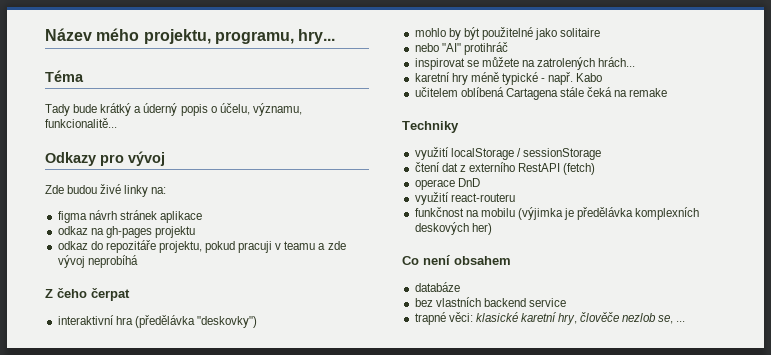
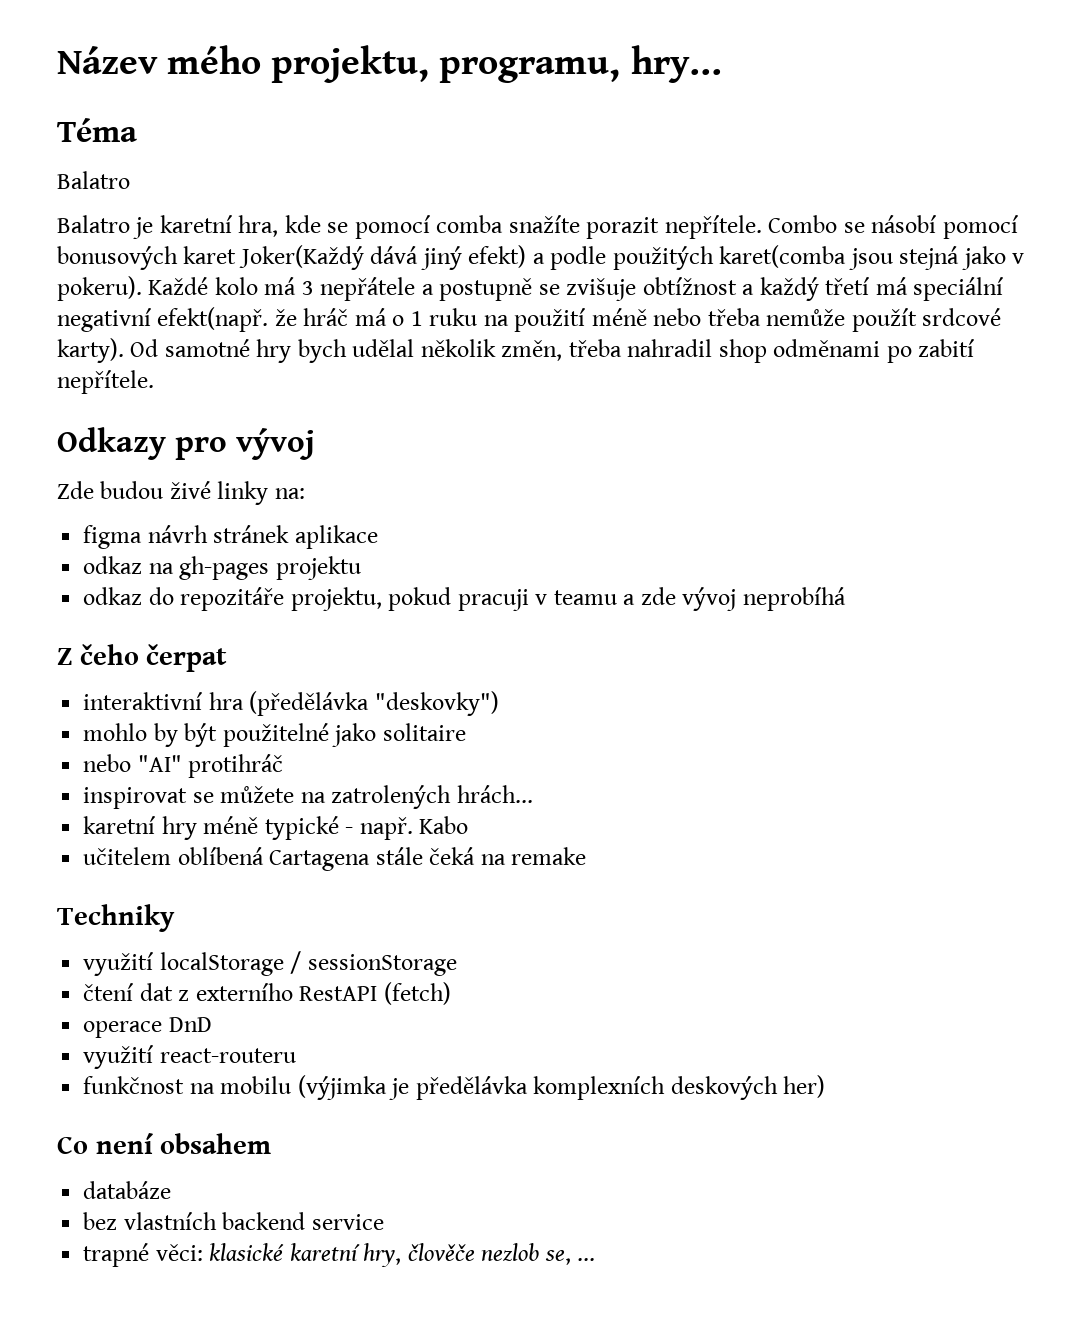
[45,103,302,116] [45,118,117,128] Tady bude krátký a úderný popis o účelu, významu, funkcionalitě... -> [57,171,130,189] [57,215,1019,239] [57,245,1025,270] [57,276,1005,301] [57,307,1002,332] [57,338,976,363] [57,370,154,394] Balatro // Balatro je karetní hra, kde se pomocí comba snažíte porazit nepřítele. Combo se násobí pomocí bonusových karet Joker(Každý dává jiný efekt) a podle použitých karet(comba jsou stejná jako v pokeru). Každé kolo má 3 nepřátele a postupně se zvišuje obtížnost a každý třetí má speciální negativní efekt(např. že hráč má o 1 ruku na použití méně nebo třeba nemůže použít srdcové karty). Od samotné hry bych udělal několik změn, třeba nahradil shop odměnami po zabití nepřítele.

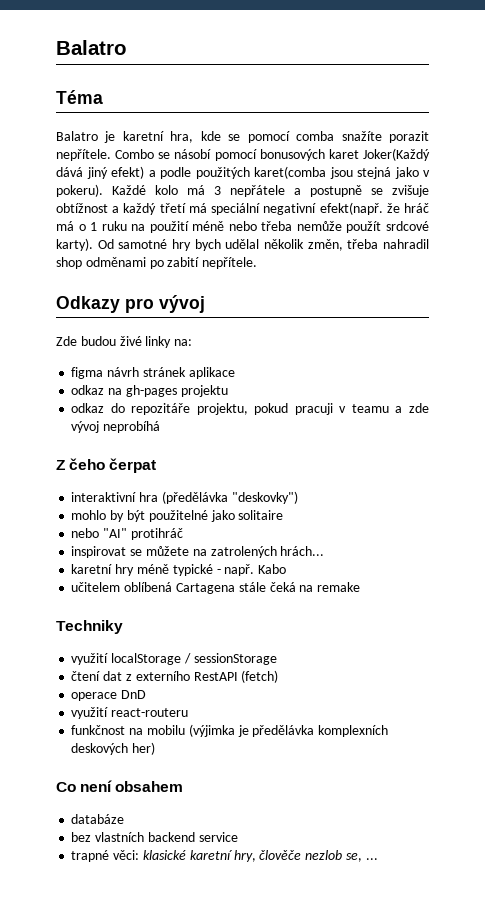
[57,45,722,83] Název mého projektu, programu, hry... -> [56,40,127,55] Balatro
[57,215,130,233] // Balatro -> (98, 136) none

